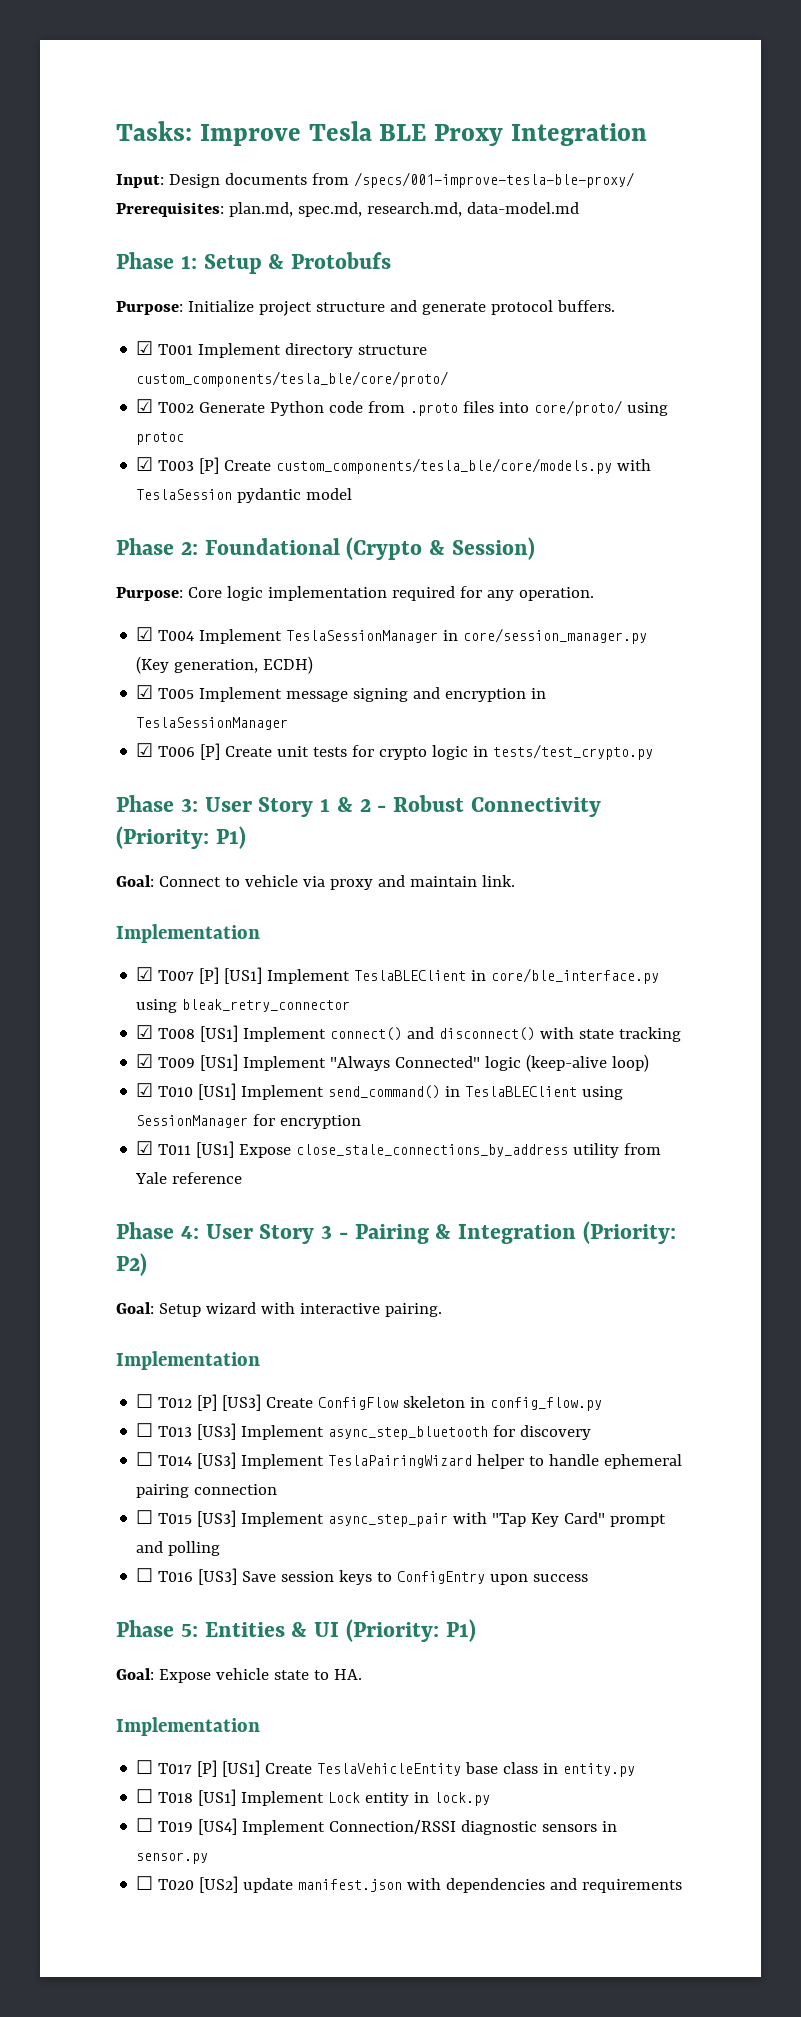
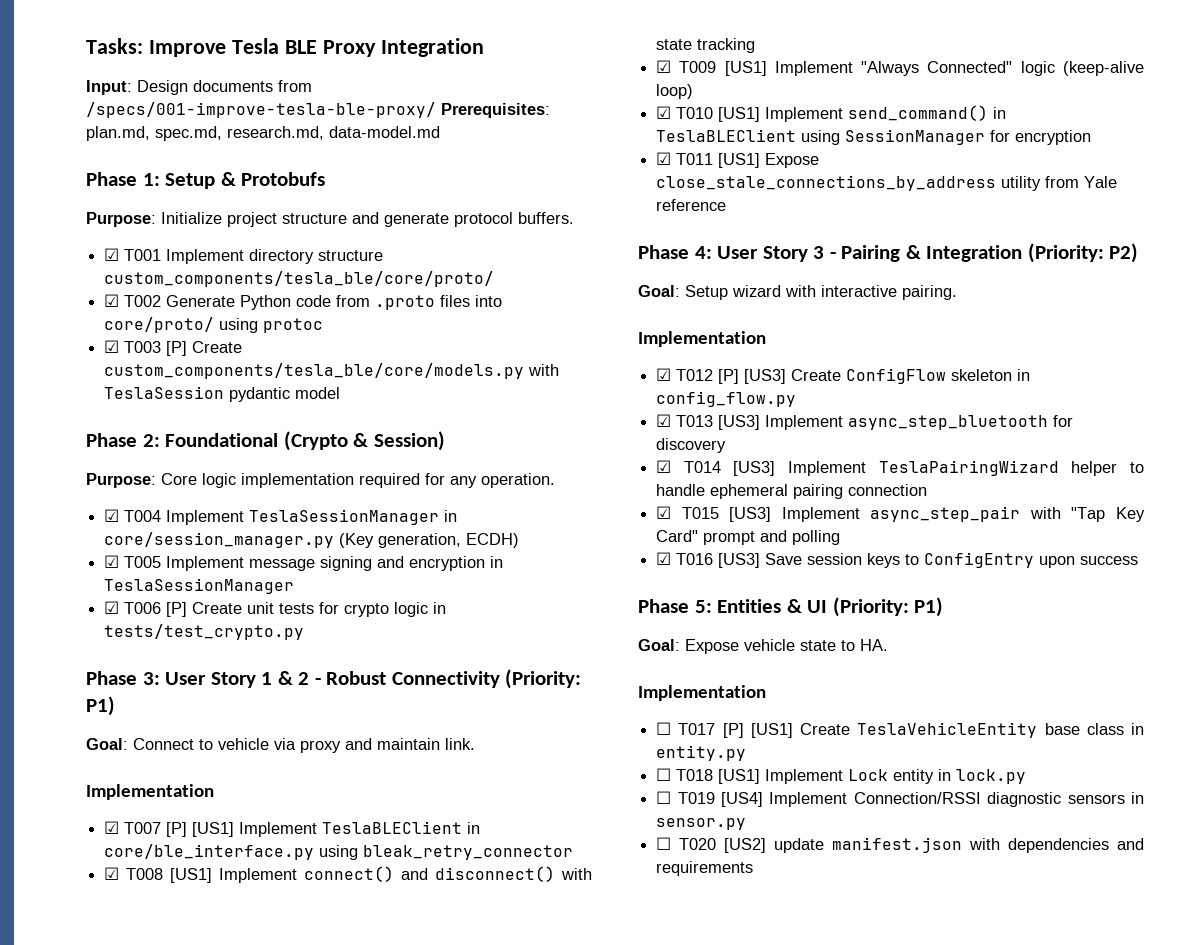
[136,1394,154,1408] ☐ -> [656,368,672,381] ☑
[136,1423,154,1437] ☐ -> [656,414,672,427] ☑
[136,1452,154,1466] ☐ -> [656,460,672,473] ☑
[136,1510,154,1524] ☐ -> [656,506,672,519] ☑
[136,1568,154,1582] ☐ -> [656,552,672,565] ☑

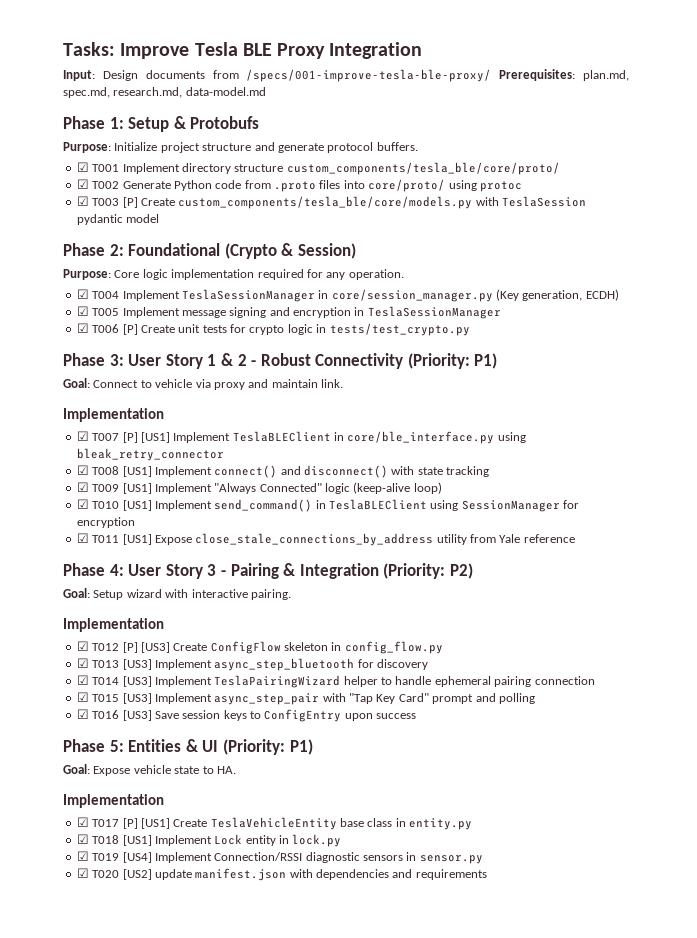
[656,722,672,735] ☐ -> [76,817,89,827] ☑
[656,768,672,781] ☐ -> [76,834,89,844] ☑
[656,791,672,804] ☐ -> [76,851,89,861] ☑
[656,837,672,850] ☐ -> [76,868,89,878] ☑

